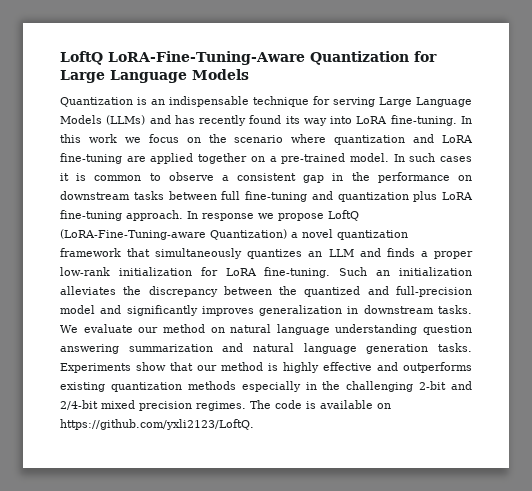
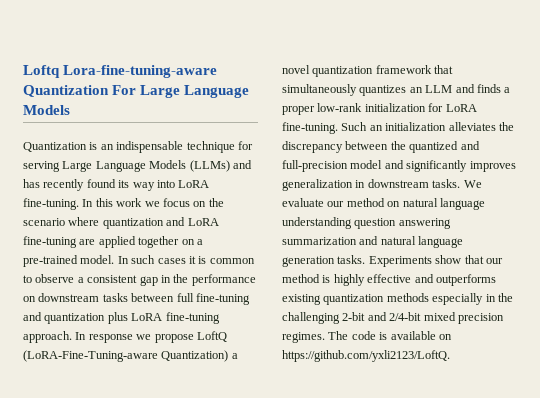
[60,51,437,65] LoftQ LoRA-Fine-Tuning-Aware Quantization for -> [23,65,218,78] [23,85,137,97] Loftq Lora-fine-tuning-aware Quantization For

